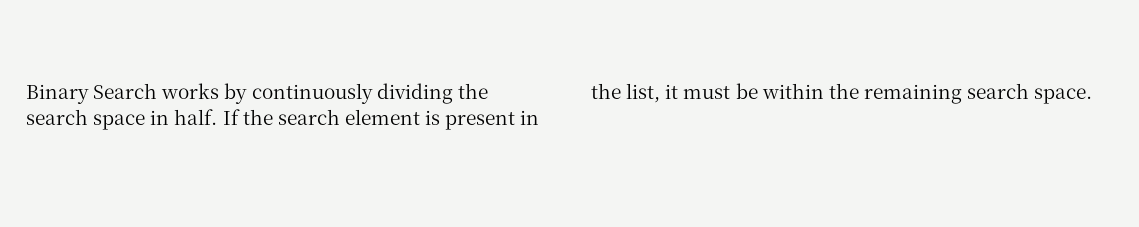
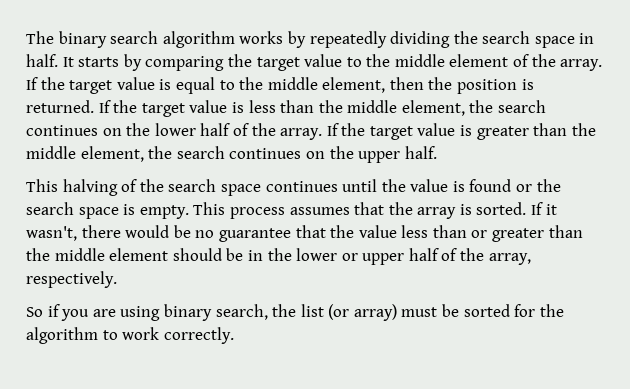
[26,83,158,104] Binary Search -> [26,31,235,48] The binary search algorithm
[251,83,373,104] continuously -> [309,31,387,48] repeatedly
[222,109,540,130] [591,83,1093,104] If the search element is present in the list, it must be within the remaining search space. -> [62,54,603,71] [26,77,534,94] [26,100,547,117] [26,123,596,140] [26,146,437,163] [26,179,561,196] [26,202,557,219] [26,225,583,242] [26,248,531,265] [26,271,117,288] [26,304,564,321] [26,327,234,344] It starts by comparing the target value to the middle element of the array. If the target value is equal to the middle element, then the position is returned. If the target value is less than the middle element, the search continues on the lower half of the array. If the target value is greater than the middle element, the search continues on the upper half. // This halving of the search space continues until the value is found or the search space is empty. This process assumes that the array is sorted. If it wasn't, there would be no guarantee that the value less than or greater than the middle element should be in the lower or upper half of the array, respectively. // So if you are using binary search, the list (or array) must be sorted for the algorithm to work correctly.

